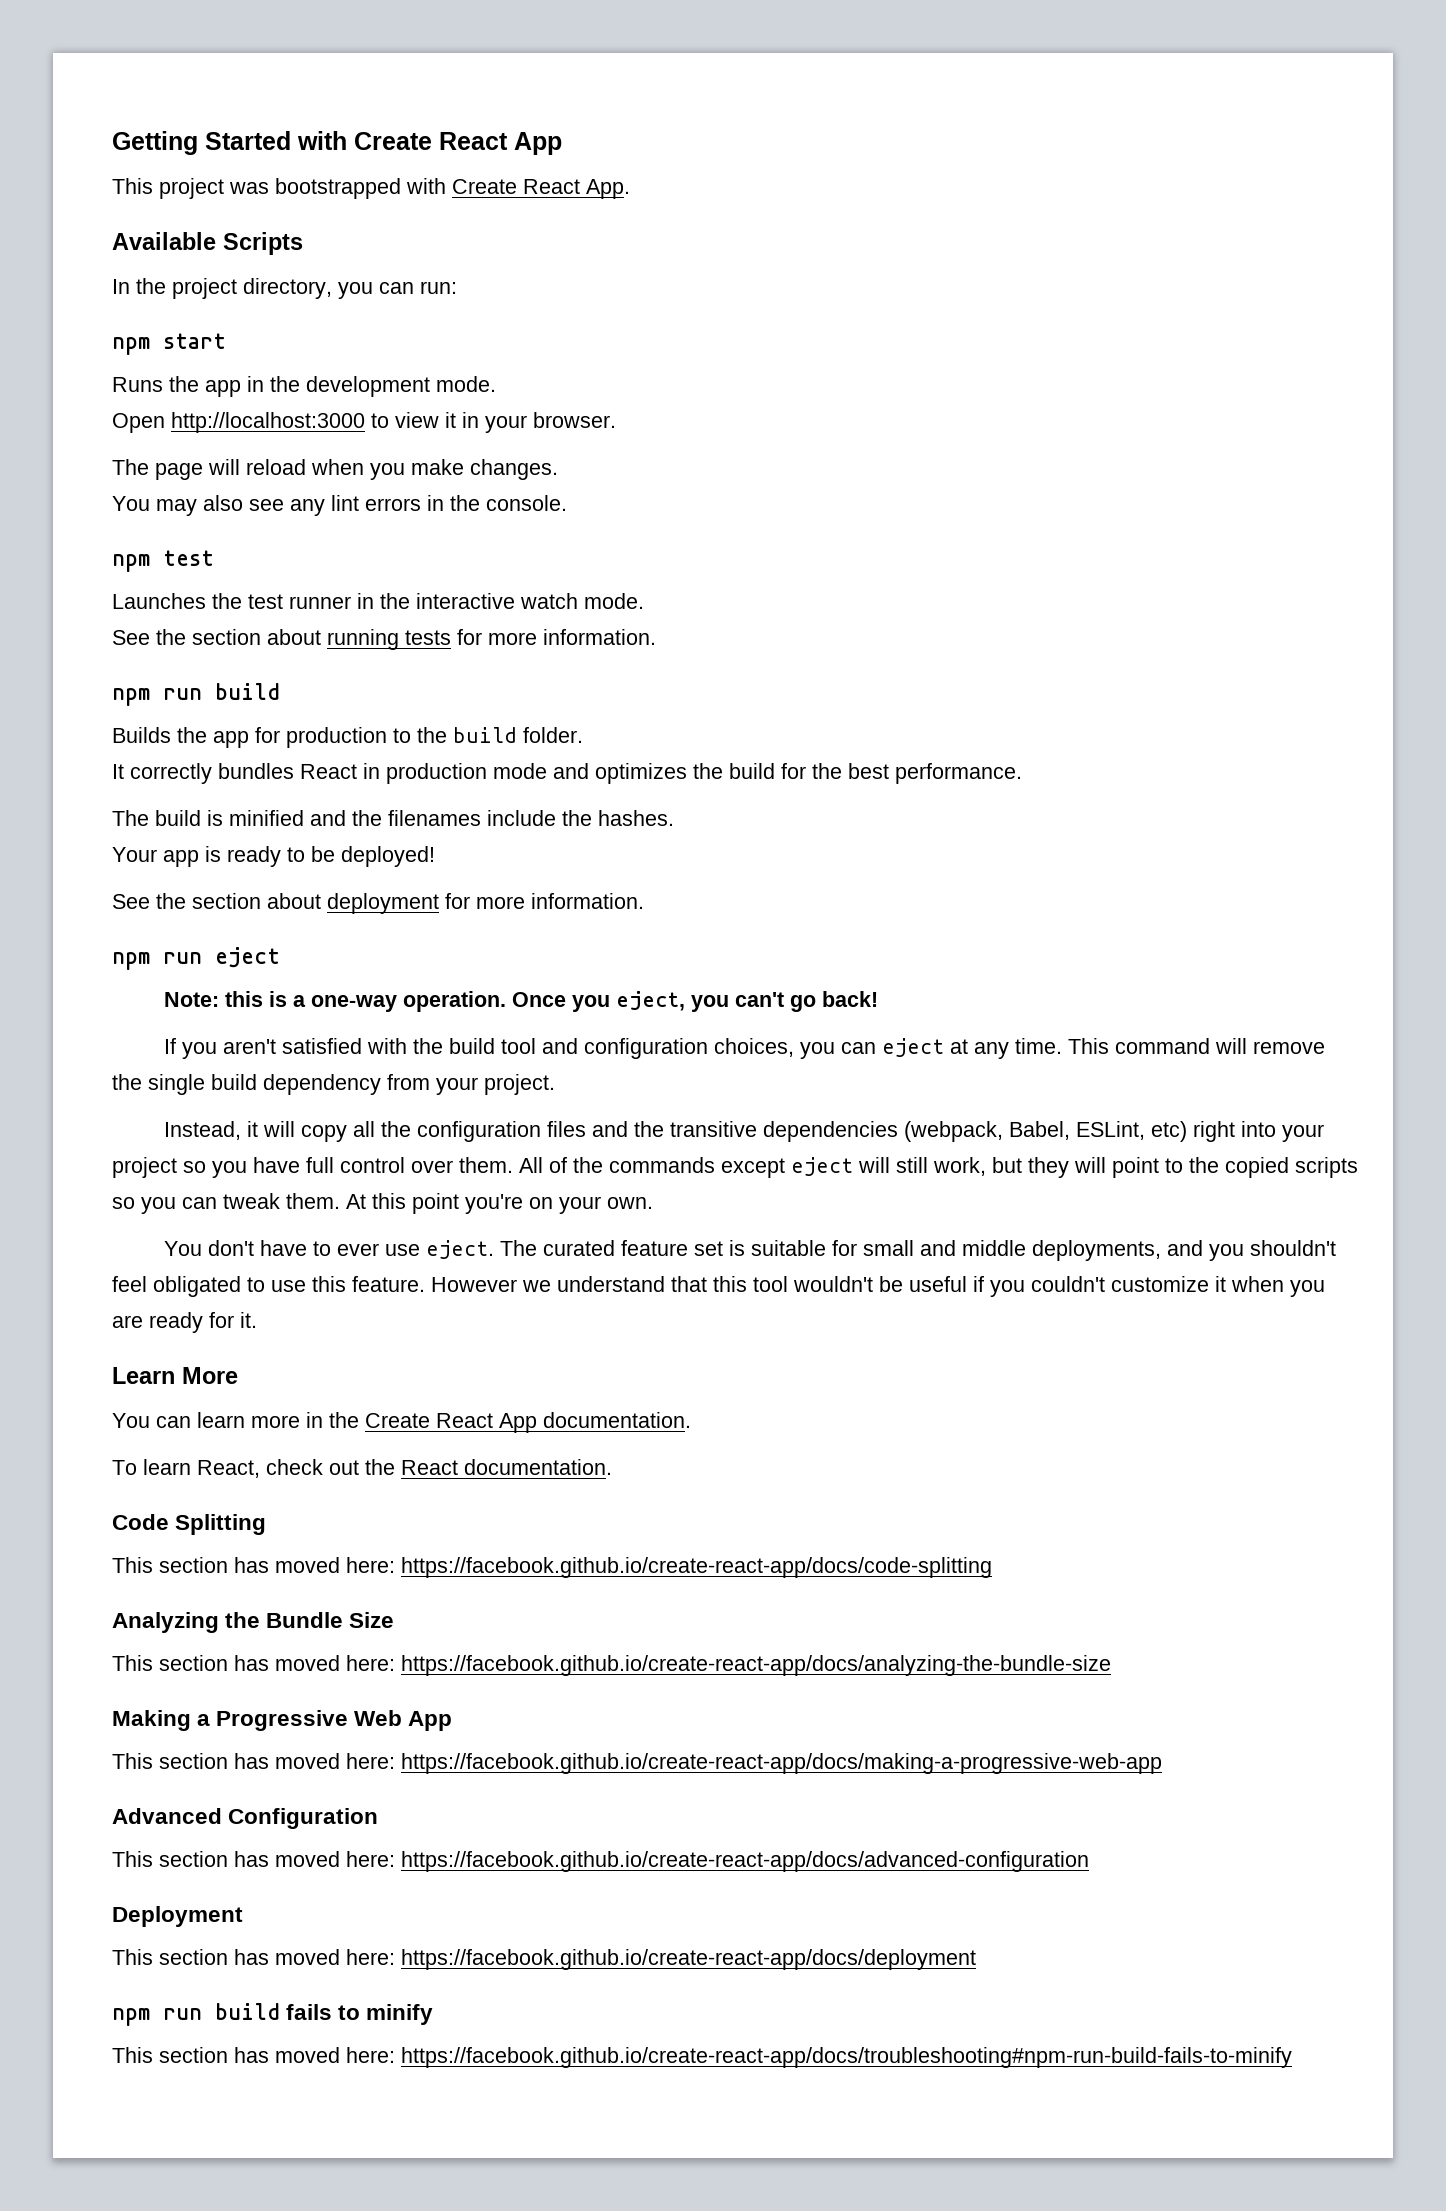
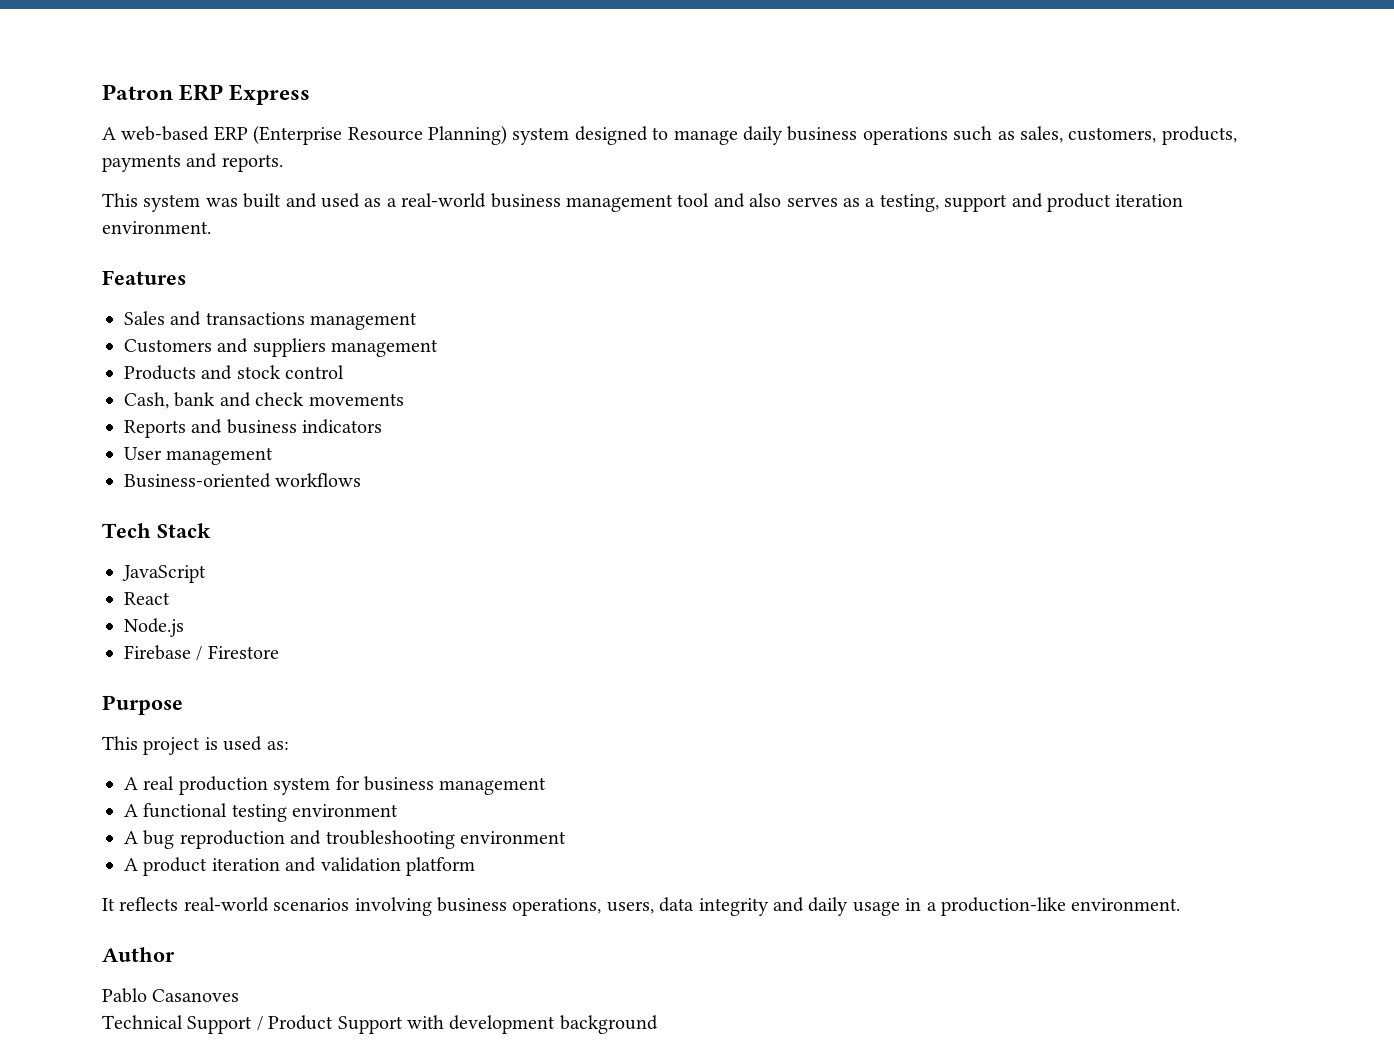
[112,131,562,155] [112,178,630,199] [112,232,303,255] [112,278,457,299] [112,333,226,355] [112,376,496,397] [112,412,616,433] [112,459,558,480] [112,495,567,516] [112,550,214,572] [112,593,644,609] [112,629,656,650] [112,683,280,706] [112,727,583,748] [112,763,1022,784] [112,810,674,826] [112,846,435,867] [112,893,644,914] [112,947,280,970] [163,991,878,1012] [163,1038,1325,1059] [112,1074,555,1095] [163,1121,1324,1142] [112,1157,1358,1178] [112,1193,653,1214] [163,1240,1336,1261] [112,1276,1325,1297] [112,1312,257,1333] [112,1367,238,1384] [112,1412,691,1433] [112,1459,612,1478] [112,1514,267,1535] [112,1557,992,1578] [112,1612,395,1633] [112,1655,1111,1676] [112,1710,453,1731] [112,1753,1162,1774] [112,1808,379,1829] [112,1851,1089,1872] [112,1906,243,1927] [112,1949,976,1970] [112,2003,434,2026] [112,2047,1292,2068] Getting Started with Create React App // This project was bootstrapped with Create React App. // Available Scripts // In the project directory, you can run: // npm start // Runs the app in the development mode. // Open http://localhost:3000 to view it in your browser. // The page will reload when you make changes. // You may also see any lint errors in the console. // npm test // Launches the test runner in the interactive watch mode. // See the section about running tests for more information. // npm run build // Builds the app for production to the build folder. // It correctly bundles React in production mode and optimizes the build for the best performance. // The build is minified and the filenames include the hashes. // Your app is ready to be deployed! // See the section about deployment for more information. // npm run eject // Note: this is a one-way operation. Once you eject, you can't go back! // If you aren't satisfied with the build tool and configuration choices, you can eject at any time. This command will remove the single build dependency from your project. // Instead, it will copy all the configuration files and the transitive dependencies (webpack, Babel, ESLint, etc) right into your project so you have full control over them. All of the commands except eject will still work, but they will point to the copied scripts so you can tweak them. At this point you're on your own. // You don't have to ever use eject. The curated feature set is suitable for small and middle deployments, and you shouldn't feel obligated to use this feature. However we understand that this tool wouldn't be useful if you couldn't customize it when you are ready for it. // Learn More // You can learn more in the Create React App documentation. // To learn React, check out the React documentation. // Code Splitting // This section has moved here: https://facebook.github.io/create-react-app/docs/code-splitting // Analyzing the Bundle Size // This section has moved here: https://facebook.github.io/create-react-app/docs/analyzing-the-bundle-size // Making a Progressive Web App // This section has moved here: https://facebook.github.io/create-react-app/docs/making-a-progressive-web-app // Advanced Configuration // This section has moved here: https://facebook.github.io/create-react-app/docs/advanced-configuration // Deployment // This section has moved here: https://facebook.github.io/create-react-app/docs/deployment // npm run build fails to minify // This section has moved here: https://facebook.github.io/create-react-app/docs/troubleshooting#npm-run-build-fails-to-minify -> [102,84,311,105] [102,125,1237,145] [102,153,283,172] [102,193,1184,212] [102,221,211,234] [102,270,186,285] [124,311,418,330] [124,338,439,357] [124,365,345,380] [124,392,404,409] [124,419,383,438] [124,447,274,465] [124,473,362,488] [102,523,211,538] [122,565,206,583] [124,592,170,605] [124,618,184,637] [124,645,279,661] [102,695,183,715] [102,736,289,755] [124,776,547,795] [124,803,399,822] [124,830,566,849] [124,857,475,876] [102,897,1181,916] [102,947,175,962] [102,988,240,1003] [102,1015,658,1034] Patron ERP Express // A web-based ERP (Enterprise Resource Planning) system designed to manage daily business operations such as sales, customers, products, payments and reports. // This system was built and used as a real-world business management tool and also serves as a testing, support and product iteration environment. // Features // Sales and transactions management // Customers and suppliers management // Products and stock control // Cash, bank and check movements // Reports and business indicators // User management // Business-oriented workflows // Tech Stack // JavaScript // React // Node.js // Firebase / Firestore // Purpose // This project is used as: // A real production system for business management // A functional testing environment // A bug reproduction and troubleshooting environment // A product iteration and validation platform // It reflects real-world scenarios involving business operations, users, data integrity and daily usage in a production-like environment. // Author // Pablo Casanoves // Technical Support / Product Support with development background

